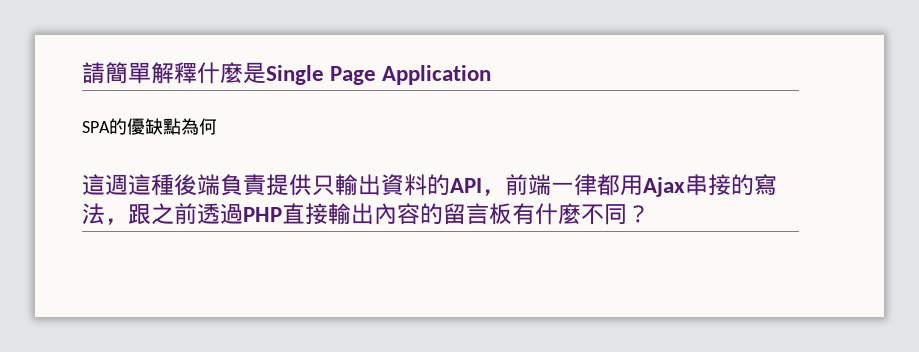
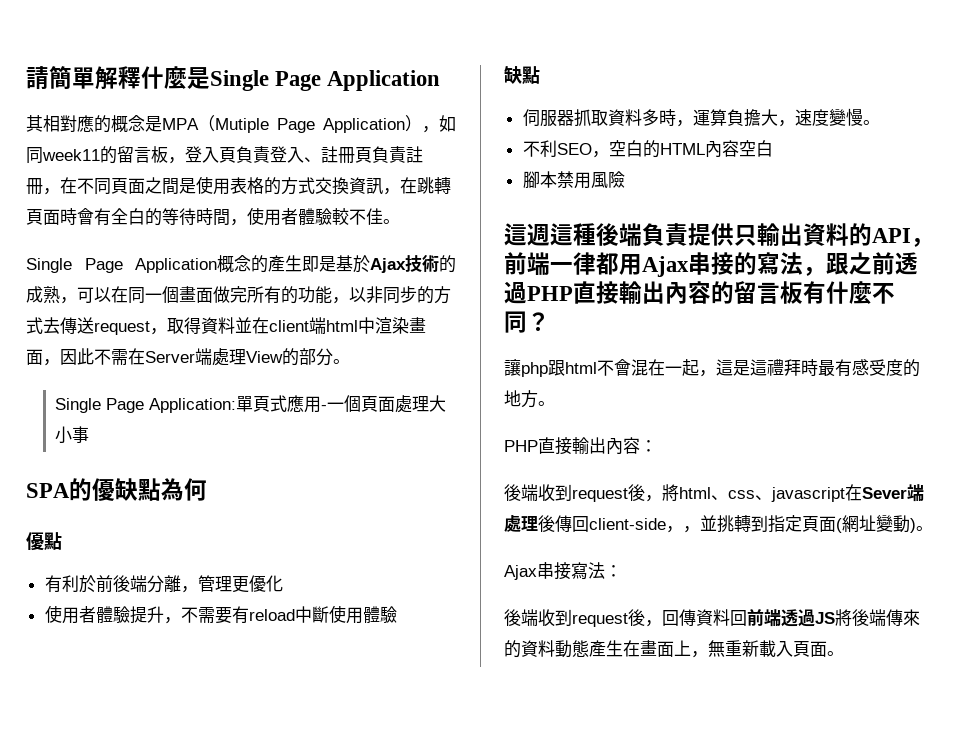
[82,118,217,135] SPA的優缺點為何 -> [26,115,456,133] [26,146,423,164] [26,176,451,195] [26,207,400,226] [26,255,456,273] [26,286,451,304] [26,317,426,335] [26,348,350,366] [55,395,447,413] [55,426,90,444] [26,478,207,501] [26,532,62,551] [44,575,283,593] [44,605,397,624] [504,66,540,84] [522,108,880,127] [522,140,773,158] [522,171,625,189] 其相對應的概念是MPA（Mutiple Page Application），如同week11的留言板，登入頁負責登入、註冊頁負責註冊，在不同頁面之間是使用表格的方式交換資訊，在跳轉頁面時會有全白的等待時間，使用者體驗較不佳。 // Single Page Application概念的產生即是基於Ajax技術的成熟，可以在同一個畫面做完所有的功能，以非同步的方式去傳送request，取得資料並在client端html中渲染畫面，因此不需在Server端處理View的部分。 // Single Page Application:單頁式應用-一個頁面處理大小事 // SPA的優缺點為何 // 優點 // 有利於前後端分離，管理更優化 // 使用者體驗提升，不需要有reload中斷使用體驗 // 缺點 // 伺服器抓取資料多時，運算負擔大，速度變慢。 // 不利SEO，空白的HTML內容空白 // 腳本禁用風險
(650, 214) none -> [504,359,920,377] [504,390,555,408] [504,437,657,455] [504,484,924,502] [504,514,933,533] [504,562,622,580] [504,609,920,627] [504,640,844,658] // 讓php跟html不會混在一起，這是這禮拜時最有感受度的地方。 // PHP直接輸出內容： // 後端收到request後，將html、css、javascript在Sever端處理後傳回client-side，，並挑轉到指定頁面(網址變動)。 // Ajax串接寫法： // 後端收到request後，回傳資料回前端透過JS將後端傳來的資料動態產生在畫面上，無重新載入頁面。

